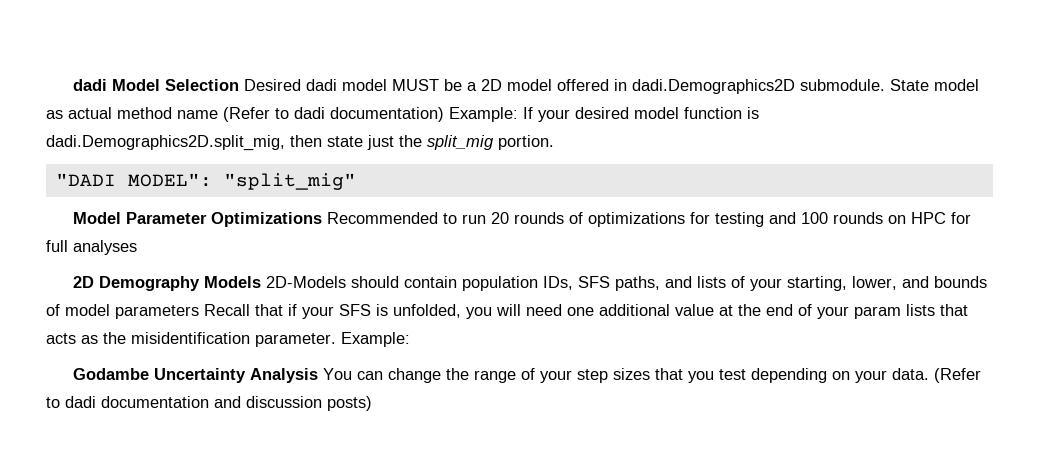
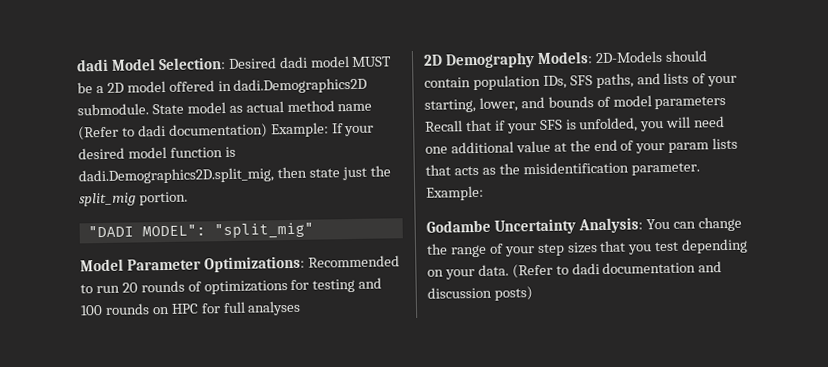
[164,79,239,91] Selection -> [157,57,226,71] Selection:
[210,212,322,227] Optimizations -> [203,255,305,273] Optimizations:
[203,276,261,288] Models -> [536,51,593,65] Models:
[249,368,318,383] Analysis -> [577,217,643,234] Analysis:

